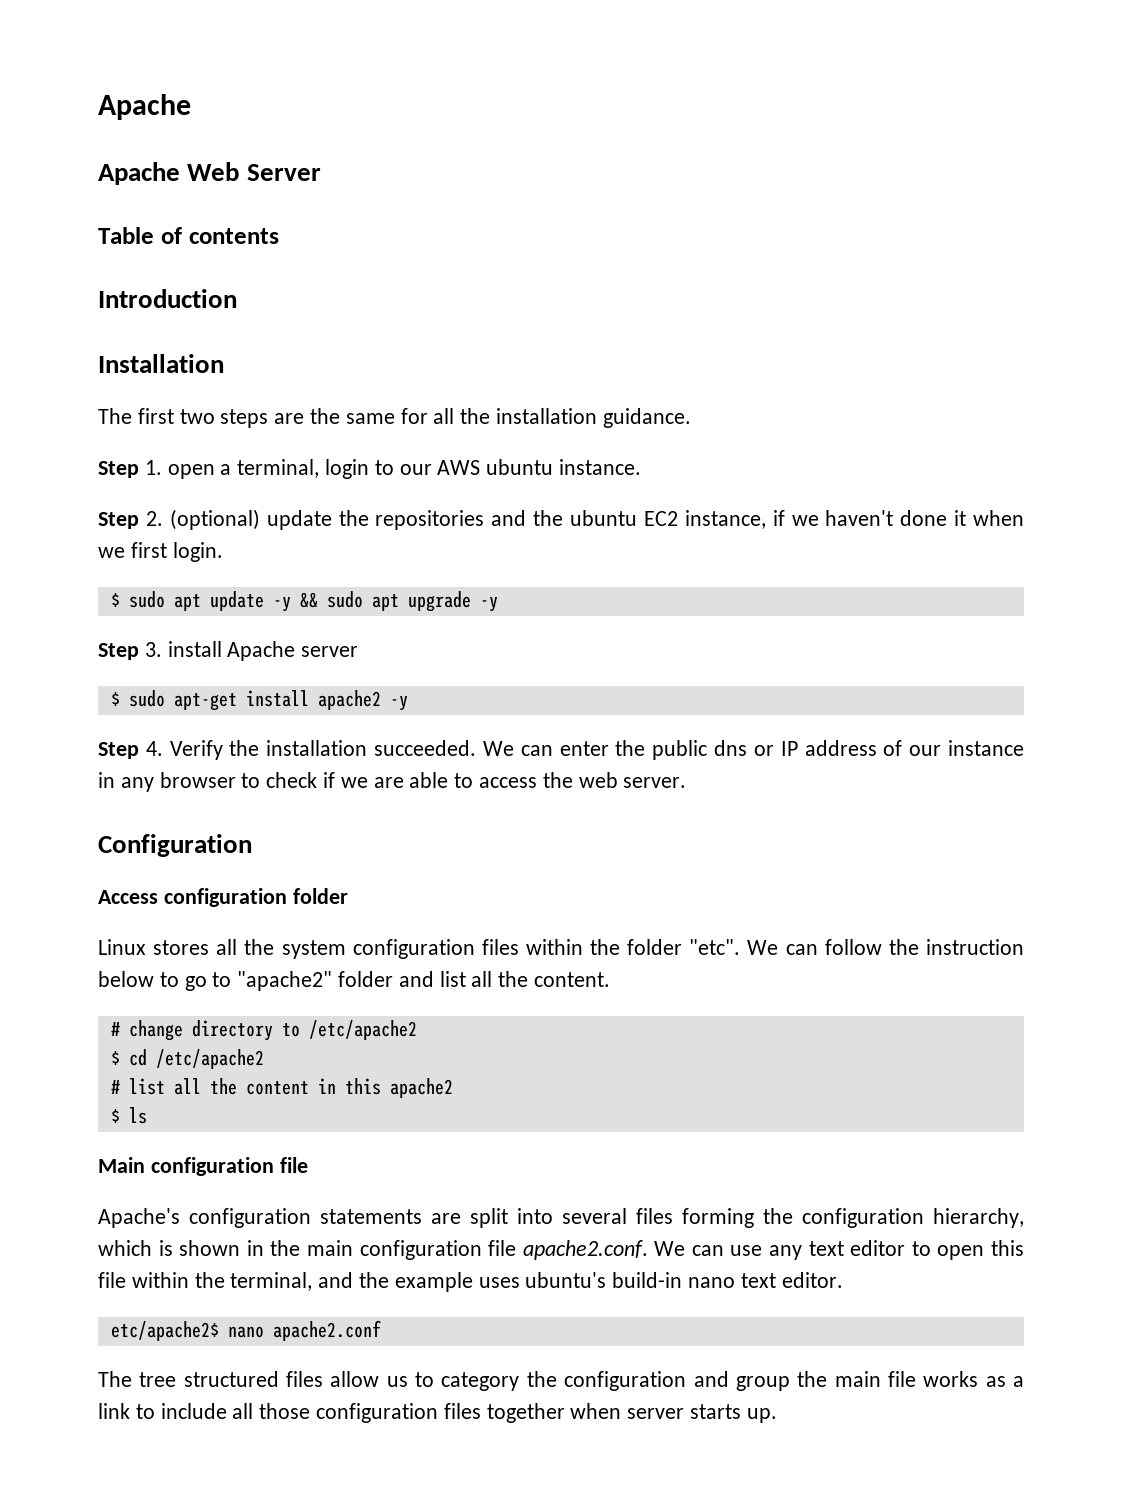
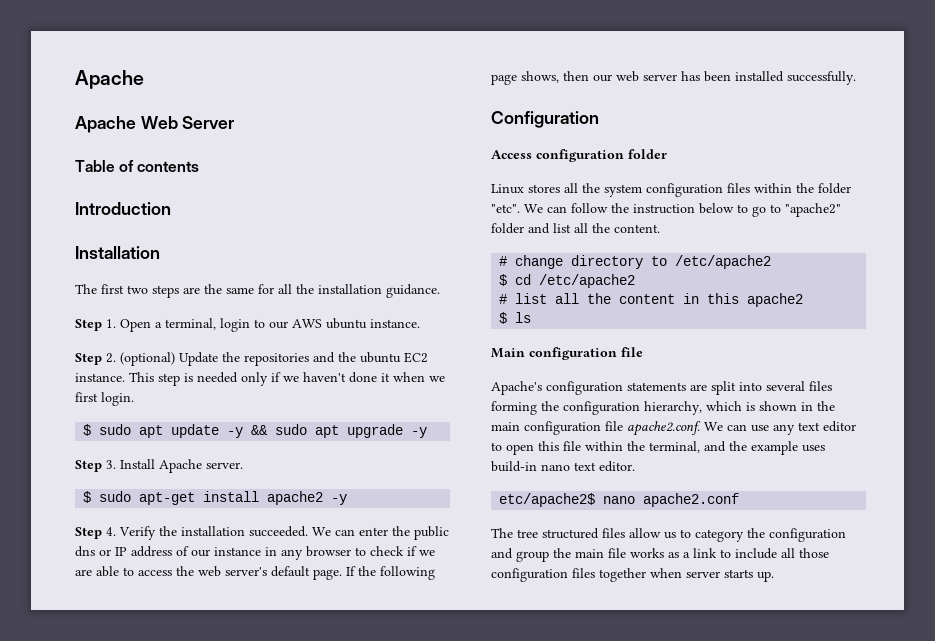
[167,464,215,479] open -> [120,319,151,332] Open
[266,510,332,530] update -> [179,352,218,366] Update
[684,510,766,529] instance, -> [75,372,268,386] instance. This step is needed only
[167,641,359,661] install Apache server -> [120,459,243,473] Install Apache server.
[623,777,687,788] server. -> [225,566,435,580] [491,71,856,85] server's default page. If the following page shows, then our web server has been installed successfully.
[525,1272,607,1288] ubuntu's -> (825, 448) none

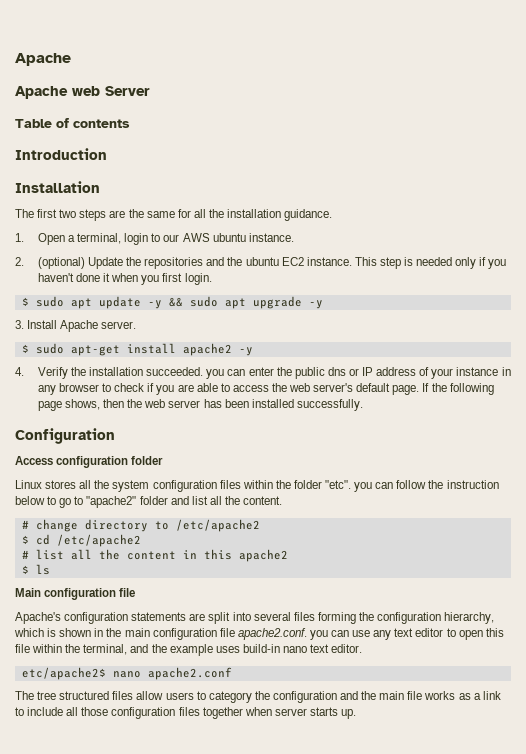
[140,116,178,129] Web -> [72,86,100,96] web
[75,319,102,331] Step -> (333, 215) none
[75,353,102,365] Step -> (294, 237) none
[283,376,299,382] we -> [488,259,507,269] you
[429,376,445,382] we -> [141,275,160,285] you
[75,460,102,472] Step -> (323, 304) none
[75,527,102,539] Step -> (253, 351) none
[312,527,331,536] We -> [206,369,225,379] you
[191,549,210,557] our -> [431,368,454,379] your
[419,550,435,556] we -> [156,385,175,395] you
[593,74,612,82] our -> [127,399,143,408] the
[524,204,543,213] We -> [354,482,373,492] you
[704,422,723,431] We -> [309,630,328,640] you
[664,532,676,539] us -> [165,692,194,700] users
[516,551,549,562] group -> (359, 695) none

